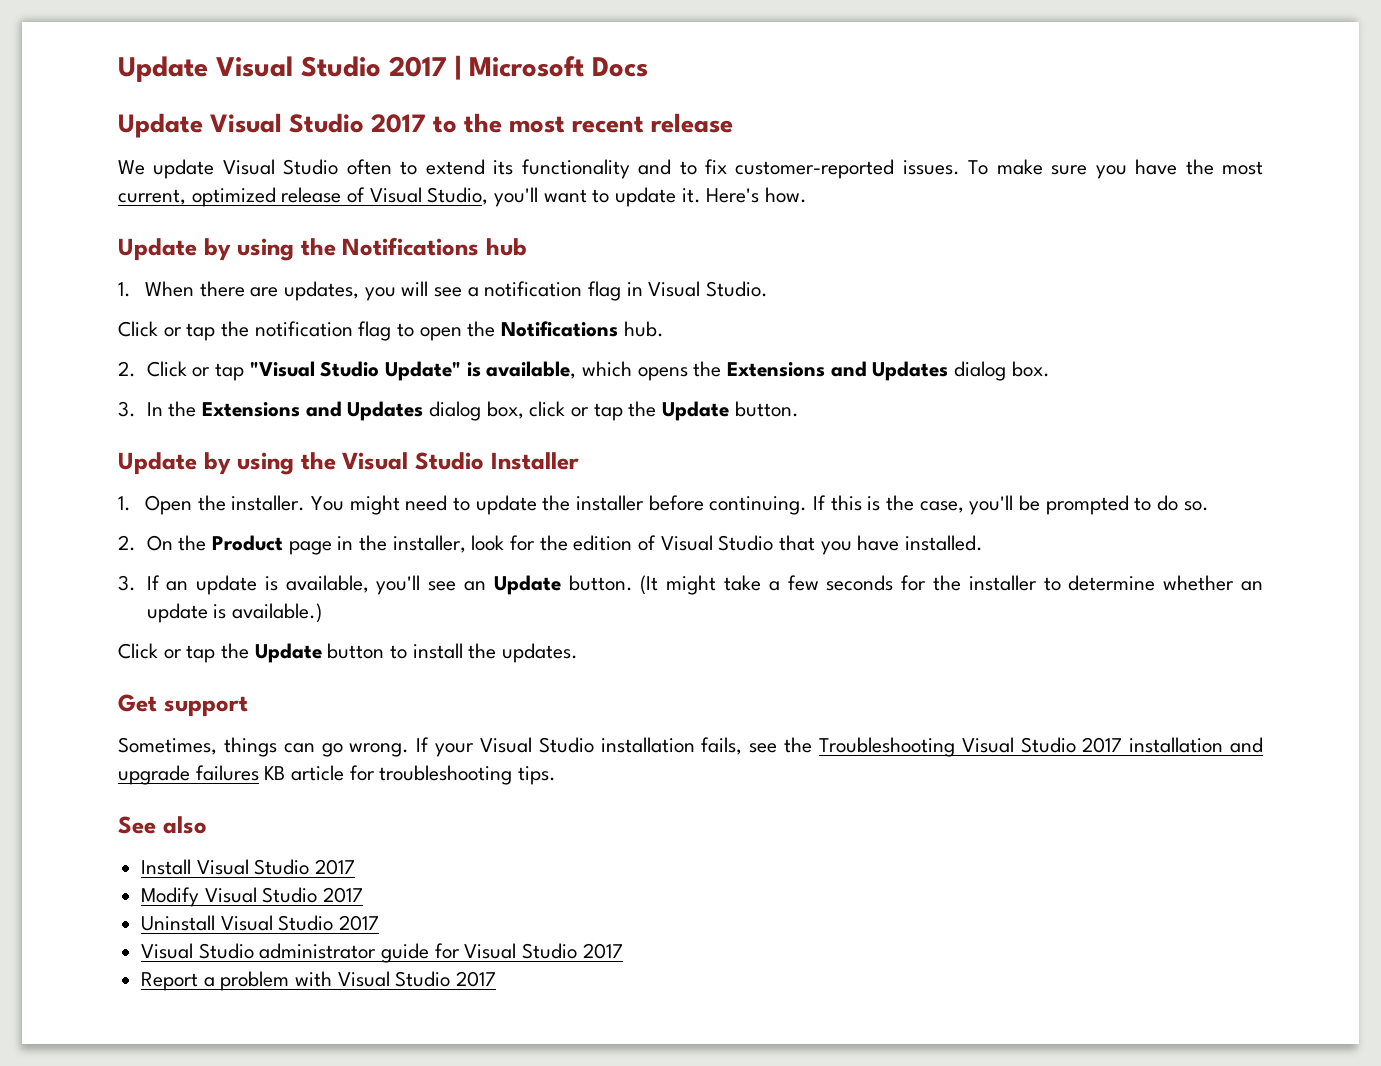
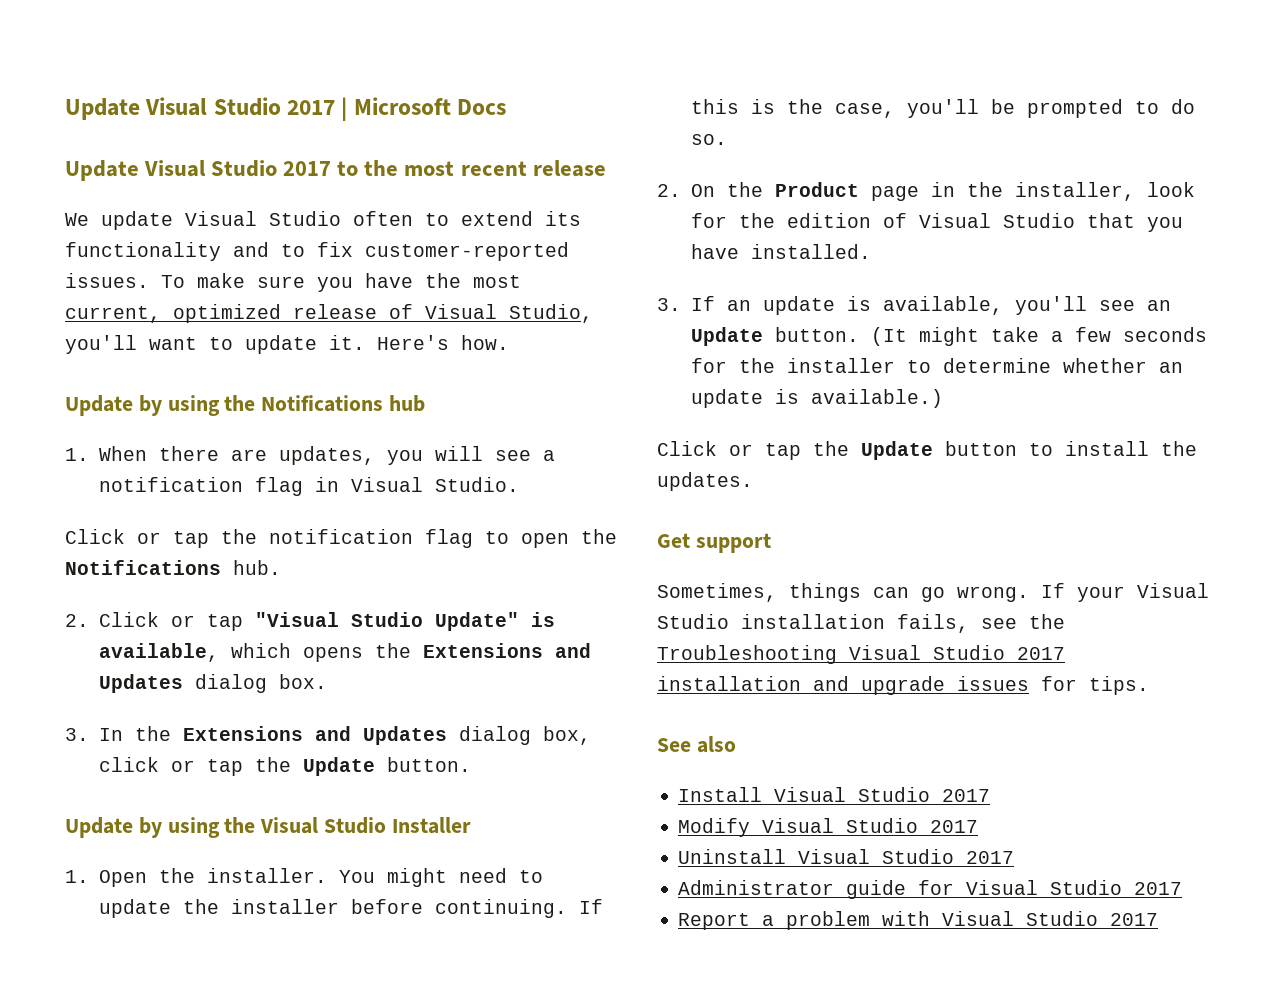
[195,765,513,785] failures KB article for troubleshooting -> [957,676,1077,691] issues for
[141,943,377,959] Visual Studio administrator -> [678,880,835,895] Administrator

